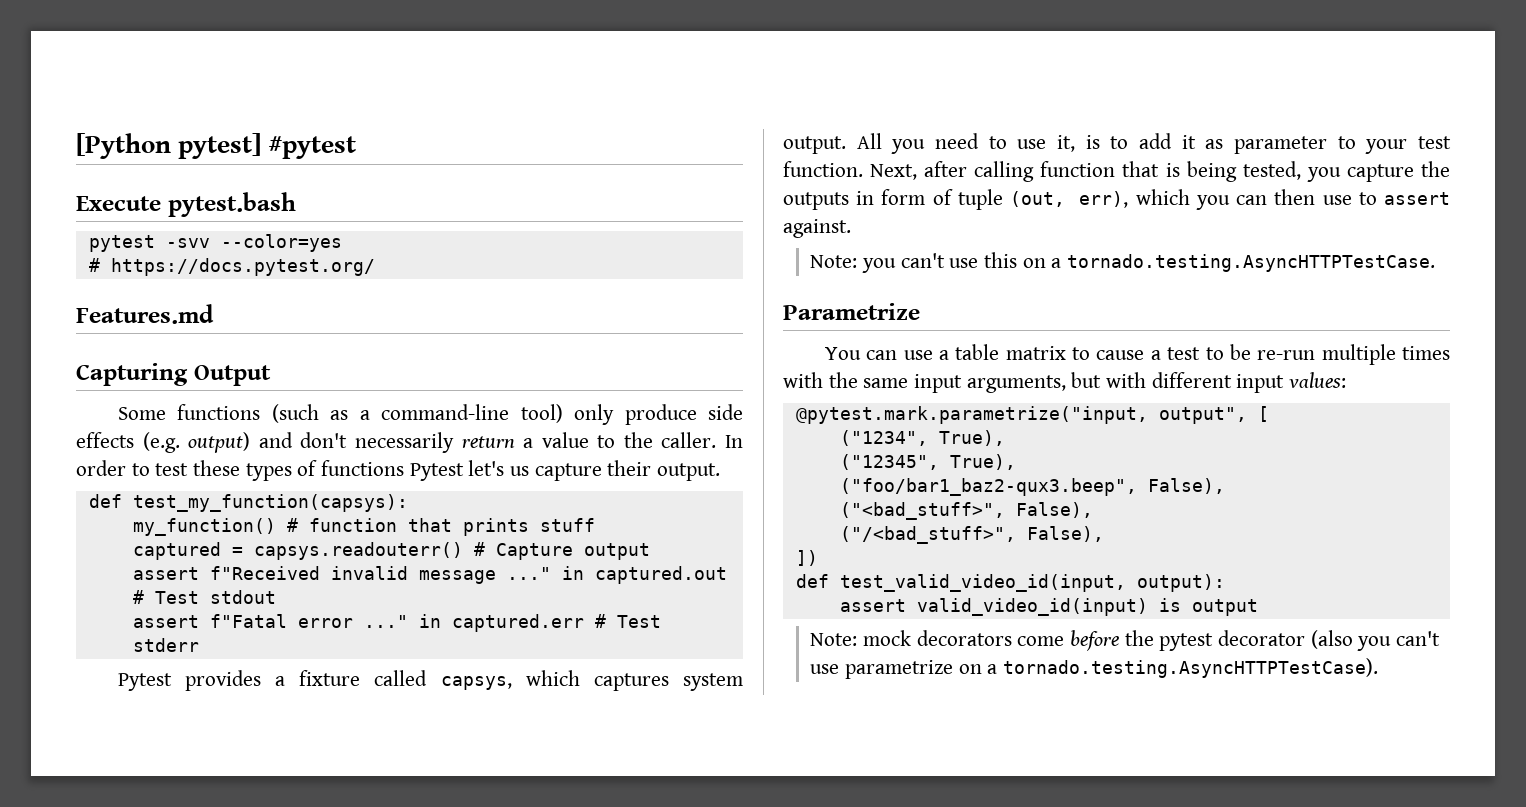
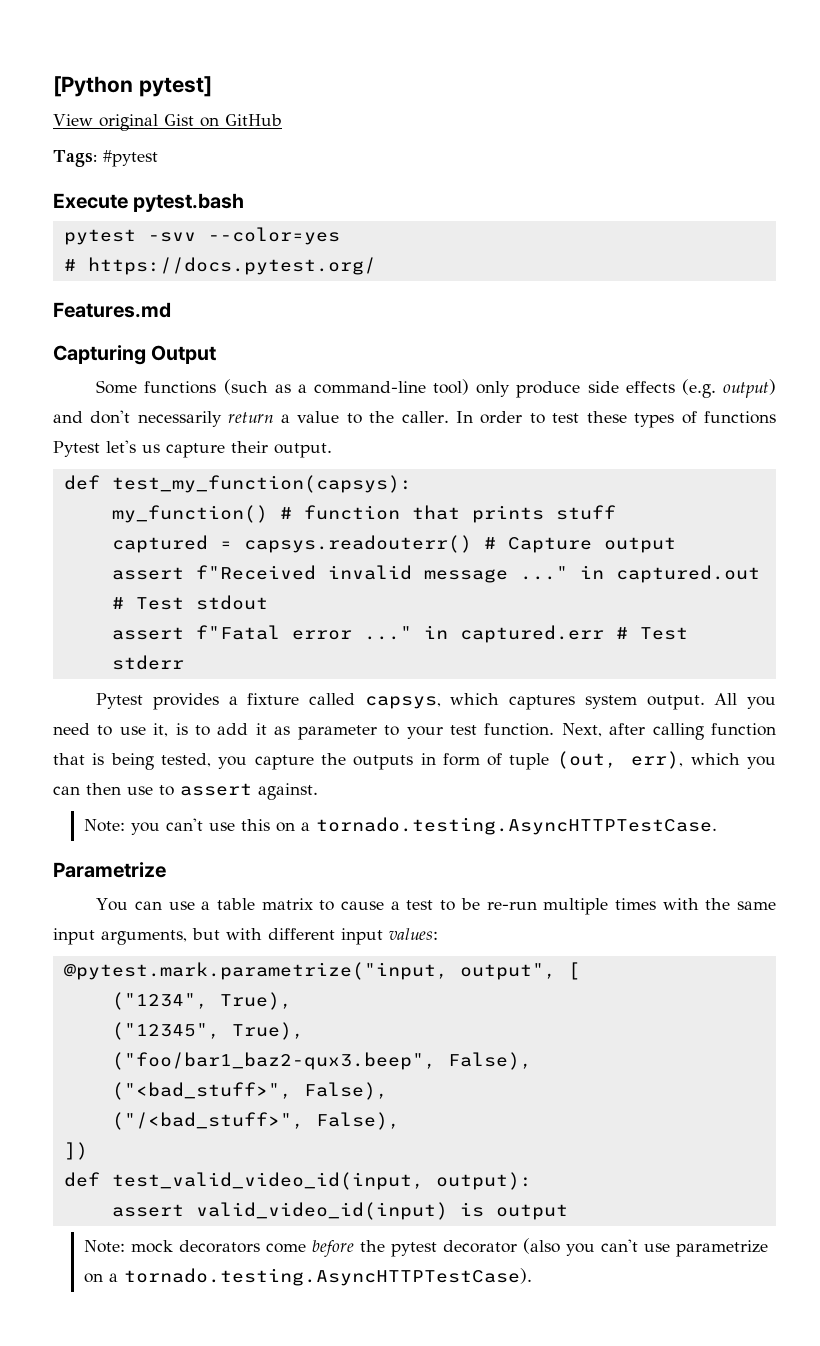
(262, 146) none -> [53,114,282,131] [53,150,97,167] // View original Gist on GitHub // Tags:

